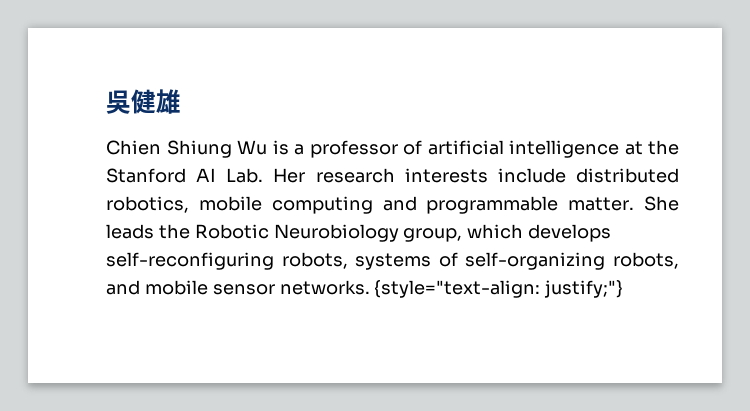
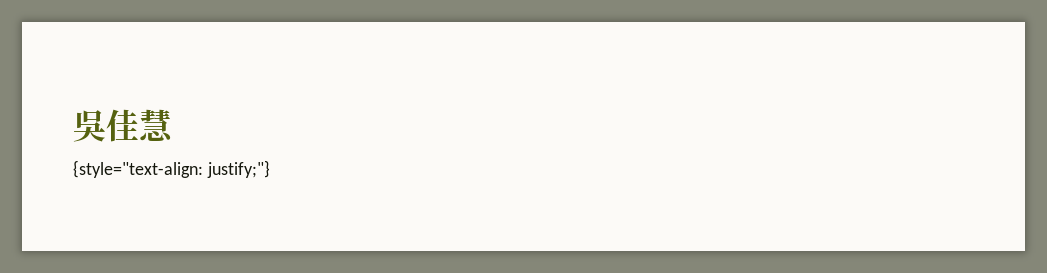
[131,89,181,114] [106,140,679,158] [106,168,679,183] [106,196,679,214] [106,224,612,242] [106,252,680,270] [106,280,370,295] 健雄 // Chien Shiung Wu is a professor of artificial intelligence at the Stanford AI Lab. Her research interests include distributed robotics, mobile computing and programmable matter. She leads the Robotic Neurobiology group, which develops self-reconfiguring robots, systems of self-organizing robots, and mobile sensor networks. -> [106,109,174,142] 佳慧 //

